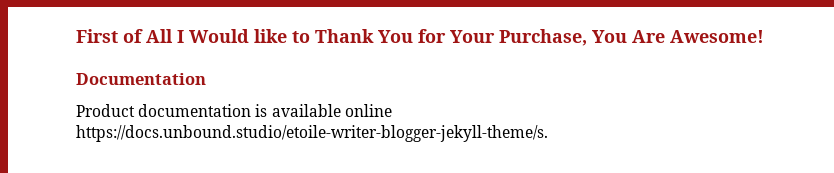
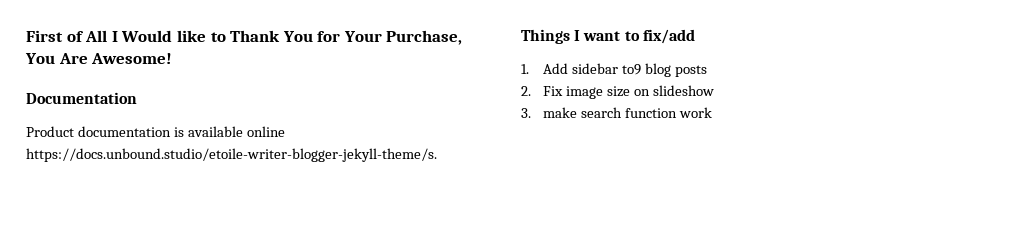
(548, 133) none -> [521,29,695,44] [521,63,707,77] [521,85,714,99] [521,107,712,118] // Things I want to fix/add // 1. Add sidebar to9 blog posts // 2. Fix image size on slideshow // 3. make search function work

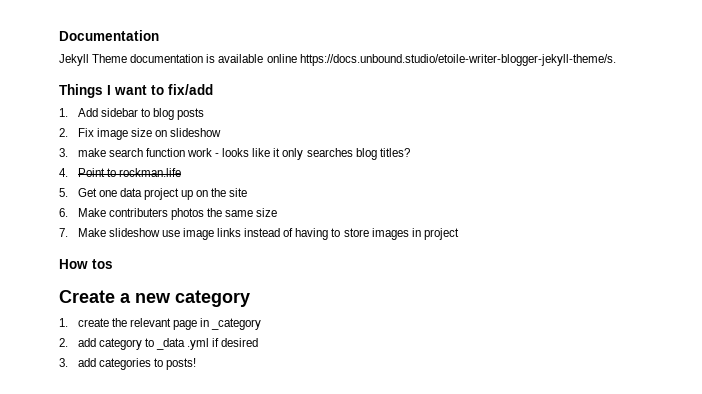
[26,30,463,45] [25,53,173,64] First of All I Would like to Thank You for Your Purchase, You Are Awesome! // -> (59, 35) none
[26,126,74,137] Product -> [59,54,128,66] Jekyll Theme
[621,64,641,75] to9 -> [140,108,150,117] to
(712, 112) none -> [215,148,410,160] [59,168,181,177] [59,188,248,200] [59,208,278,220] [59,228,459,240] [59,259,113,269] [59,290,250,307] [59,318,262,330] [59,338,259,350] [59,358,196,370] - looks like it only searches blog titles? // 4. Point to rockman.life // 5. Get one data project up on the site // 6. Make contributers photos the same size // 7. Make slideshow use image links instead of having to store images in project // How tos // Create a new category // 1. create the relevant page in _category // 2. add category to _data .yml if desired // 3. add categories to posts!

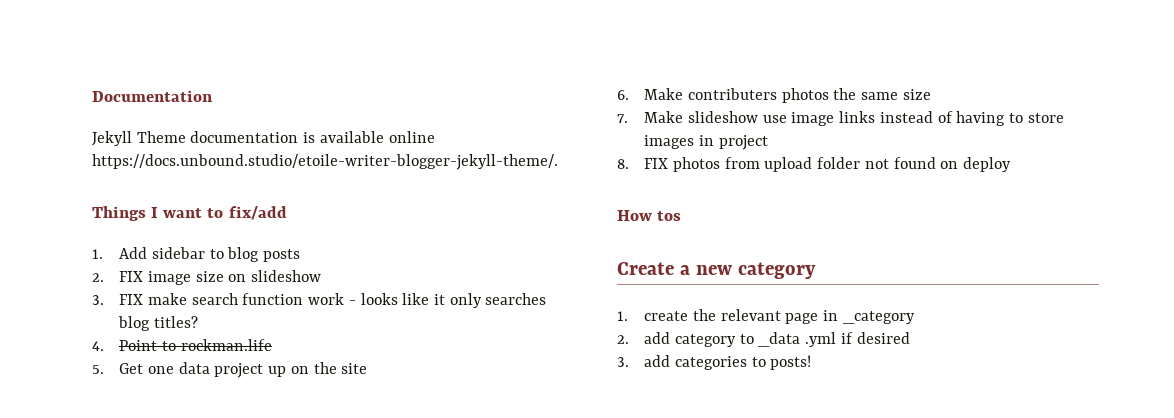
[299,54,616,66] https://docs.unbound.studio/etoile-writer-blogger-jekyll-theme/s. -> [92,154,558,170] https://docs.unbound.studio/etoile-writer-blogger-jekyll-theme/.
[77,128,94,137] Fix -> [119,271,144,282] FIX
(68, 152) none -> [119,294,144,305] FIX
(459, 234) none -> [617,157,1011,172] // 8. FIX photos from upload folder not found on deploy

